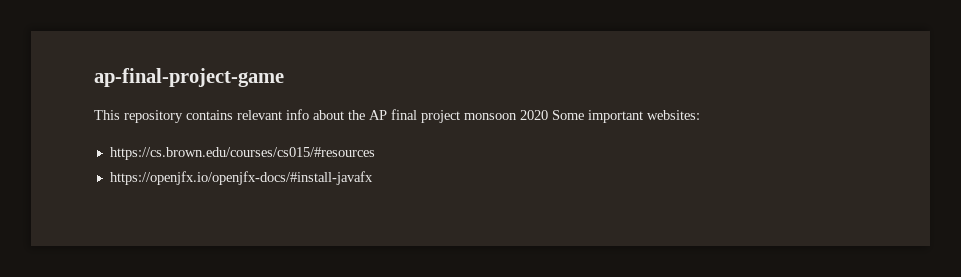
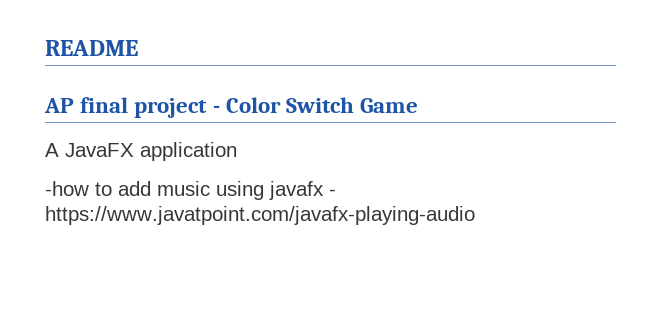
[94,68,284,87] [94,109,700,123] [109,147,375,160] [109,171,373,185] ap-final-project-game // This repository contains relevant info about the AP final project monsoon 2020 Some important websites: // https://cs.brown.edu/courses/cs015/#resources // https://openjfx.io/openjfx-docs/#install-javafx -> [45,40,138,56] [44,97,419,118] [45,142,237,161] [45,181,336,200] [45,206,475,225] README // AP final project - Color Switch Game // A JavaFX application // -how to add music using javafx - https://www.javatpoint.com/javafx-playing-audio

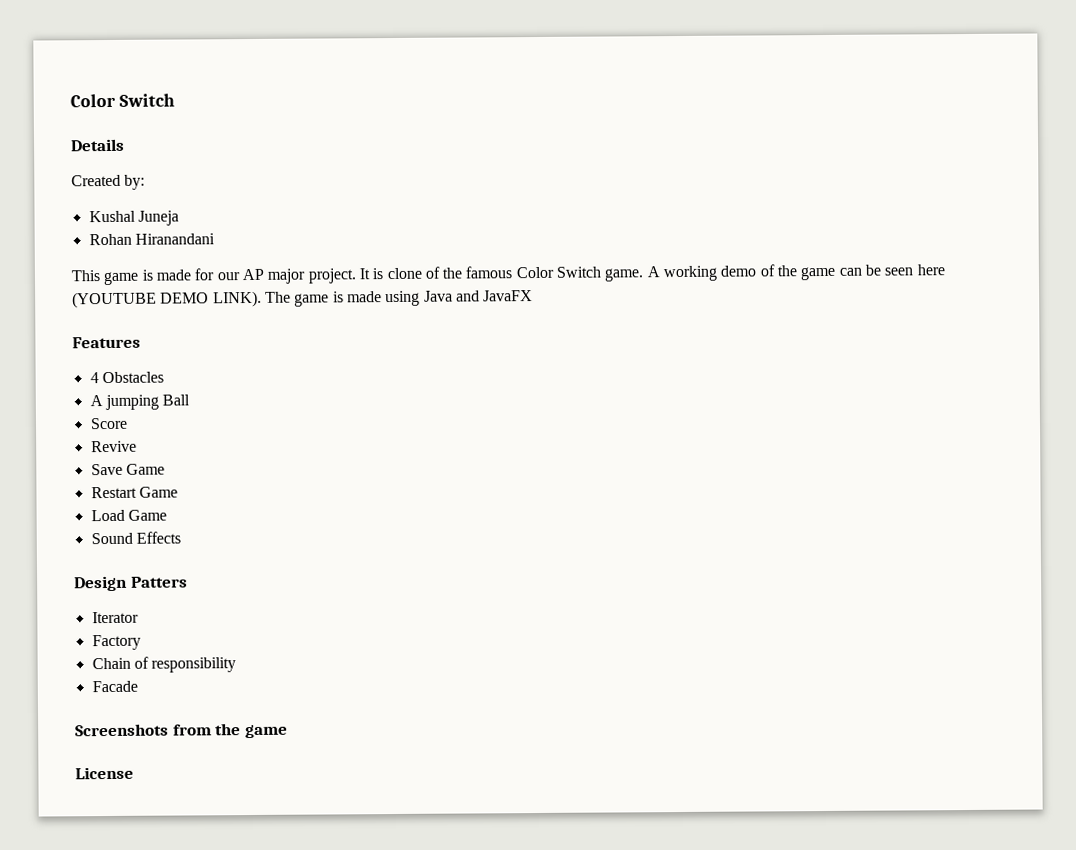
[45,40,138,56] [44,97,419,118] [45,142,237,161] [45,181,336,200] [45,206,475,225] README // AP final project - Color Switch Game // A JavaFX application // -how to add music using javafx - https://www.javatpoint.com/javafx-playing-audio -> [70,93,175,108] [70,138,125,152] [71,174,146,190] [88,210,179,226] [88,233,215,246] [71,264,945,286] [72,290,534,309] [72,336,141,349] [89,371,164,384] [89,394,191,411] [89,417,128,430] [90,440,137,453] [90,463,165,476] [90,486,178,499] [90,509,167,522] [90,531,181,545] [74,575,188,592] [91,611,139,624] [91,634,141,651] [91,656,237,673] [91,680,138,693] [75,723,288,739] [75,766,134,780] Color Switch // Details // Created by: // Kushal Juneja // Rohan Hiranandani // This game is made for our AP major project. It is clone of the famous Color Switch game. A working demo of the game can be seen here (YOUTUBE DEMO LINK). The game is made using Java and JavaFX // Features // 4 Obstacles // A jumping Ball // Score // Revive // Save Game // Restart Game // Load Game // Sound Effects // Design Patters // Iterator // Factory // Chain of responsibility // Facade // Screenshots from the game // License

